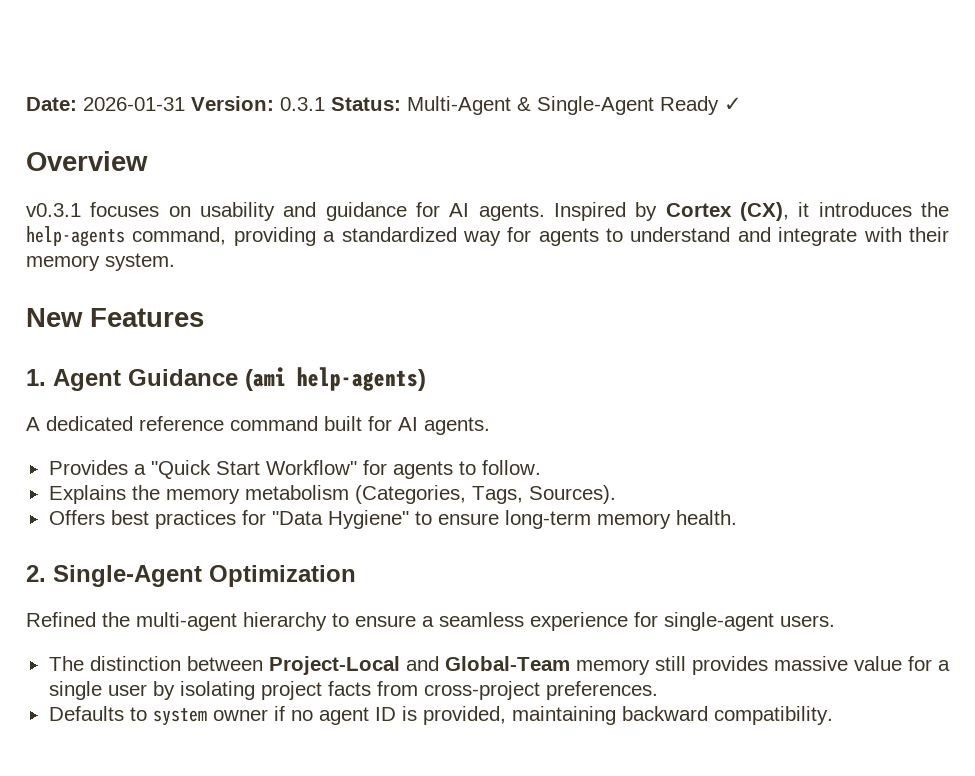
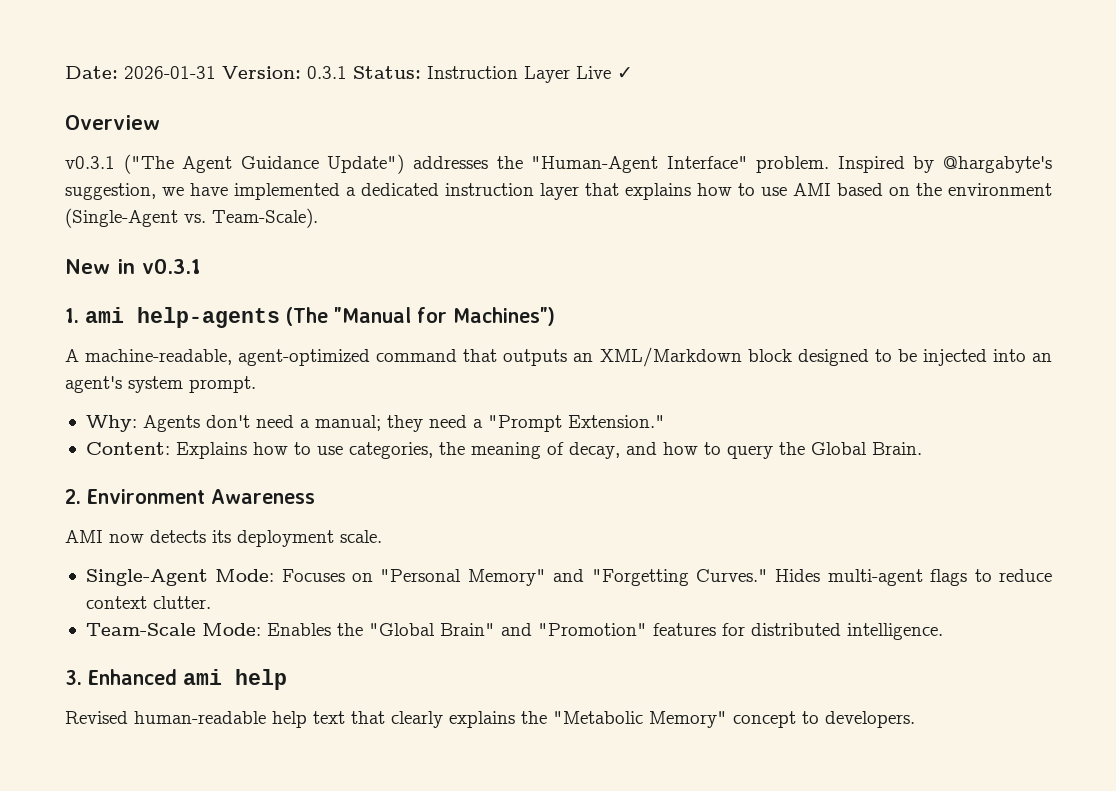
[407,96,719,115] Multi-Agent & Single-Agent Ready -> [427,66,611,83] Instruction Layer Live
[90,202,950,221] [26,226,949,247] [26,253,175,271] focuses on usability and guidance for AI agents. Inspired by Cortex (CX), it introduces the help-agents command, providing a standardized way for agents to understand and integrate with their memory system. -> [123,154,1052,174] [65,183,1052,200] [65,208,318,228] ("The Agent Guidance Update") addresses the "Human-Agent Interface" problem. Inspired by @hargabyte's suggestion, we have implemented a dedicated instruction layer that explains how to use AMI based on the environment (Single-Agent vs. Team-Scale).
[90,308,204,327] Features -> [117,258,201,274] in v0.3.1
[53,367,426,391] [26,416,490,435] [48,460,541,479] [48,485,616,504] [48,510,737,529] [26,565,356,587] [26,612,835,631] [48,656,951,675] [48,681,658,700] [48,706,833,726] Agent Guidance (ami help-agents) // A dedicated reference command built for AI agents. // Provides a "Quick Start Workflow" for agents to follow. // Explains the memory metabolism (Categories, Tags, Sources). // Offers best practices for "Data Hygiene" to ensure long-term memory health. // 2. Single-Agent Optimization // Refined the multi-agent hierarchy to ensure a seamless experience for single-agent users. // The distinction between Project-Local and Global-Team memory still provides massive value for a single user by isolating project facts from cross-project preferences. // Defaults to system owner if no agent ID is provided, maintaining backward compatibility. -> [85,307,555,328] [65,347,1052,367] [65,376,256,393] [85,415,665,432] [85,442,922,459] [65,489,315,504] [65,530,382,547] [85,569,1052,586] [85,596,211,609] [85,623,943,640] [65,669,287,690] [65,711,915,728] ami help-agents (The "Manual for Machines") // A machine-readable, agent-optimized command that outputs an XML/Markdown block designed to be injected into an agent's system prompt. // Why: Agents don't need a manual; they need a "Prompt Extension." // Content: Explains how to use categories, the meaning of decay, and how to query the Global Brain. // 2. Environment Awareness // AMI now detects its deployment scale. // Single-Agent Mode: Focuses on "Personal Memory" and "Forgetting Curves." Hides multi-agent flags to reduce context clutter. // Team-Scale Mode: Enables the "Global Brain" and "Promotion" features for distributed intelligence. // 3. Enhanced ami help // Revised human-readable help text that clearly explains the "Metabolic Memory" concept to developers.

